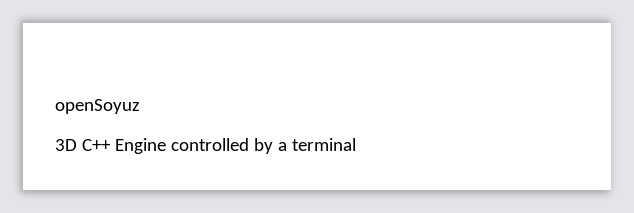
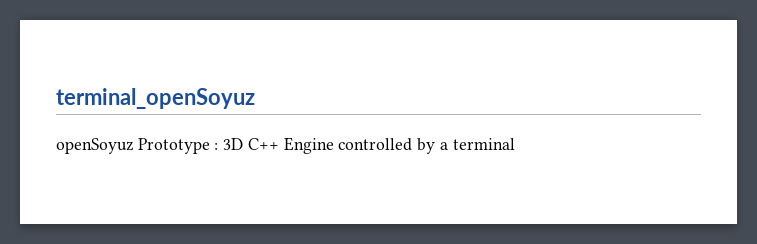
(55, 106) none -> [56,88,255,109] terminal_openSoyuz //
(140, 106) // -> [137,138,219,154] Prototype :

